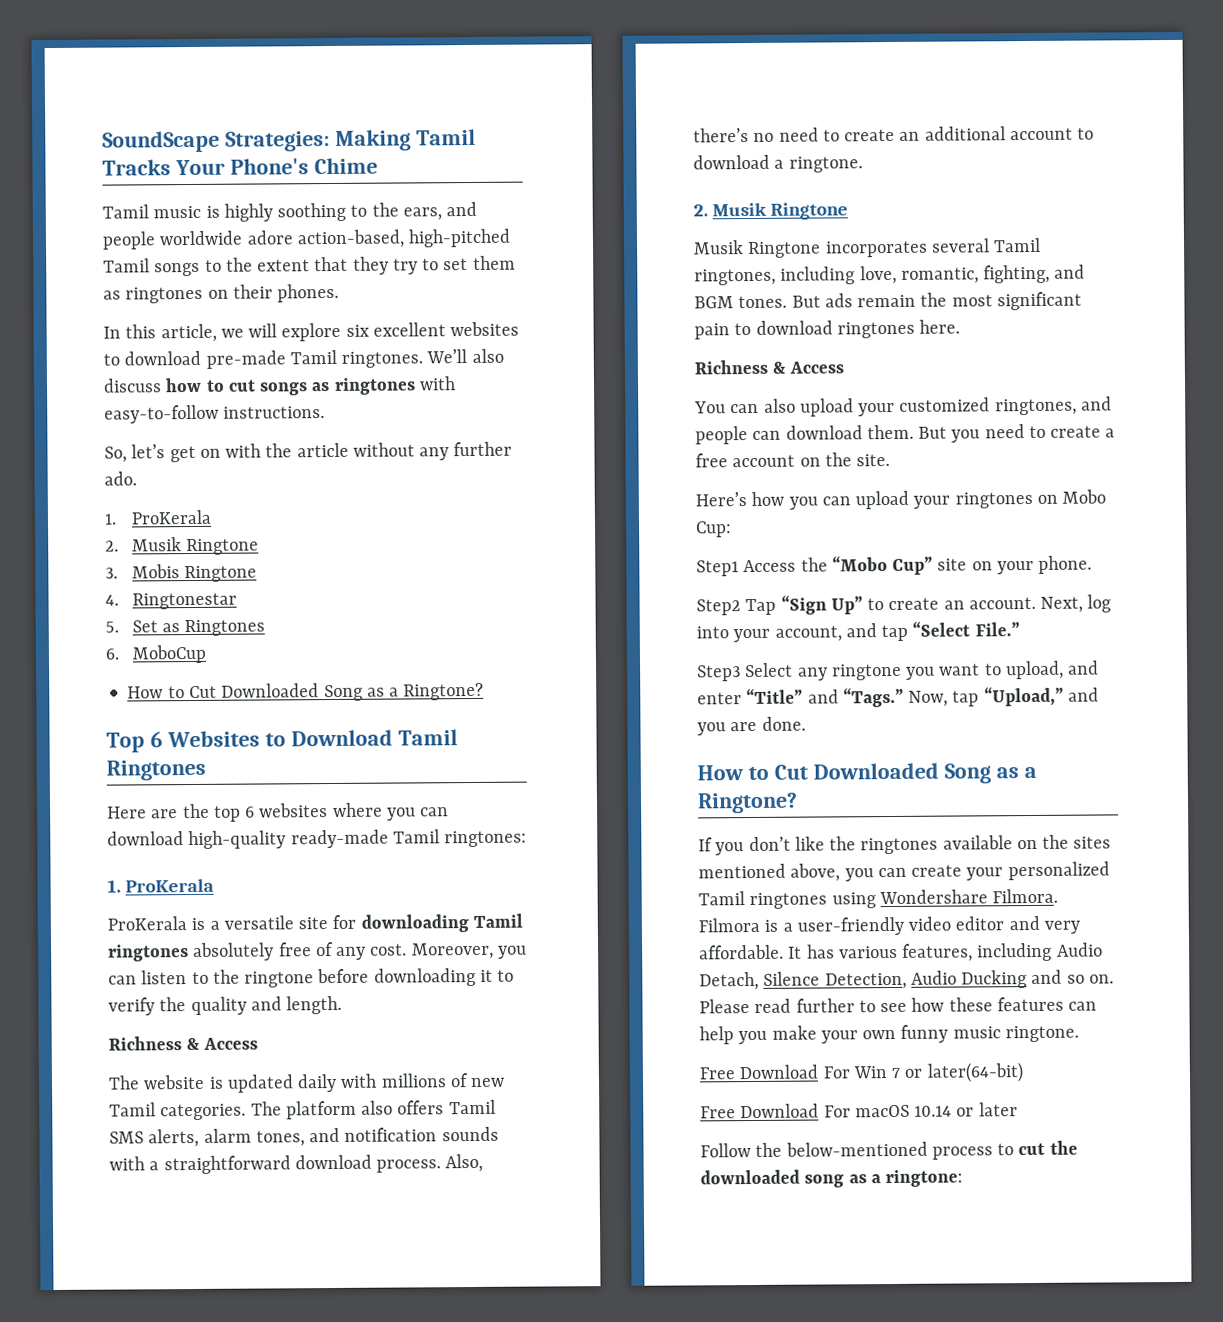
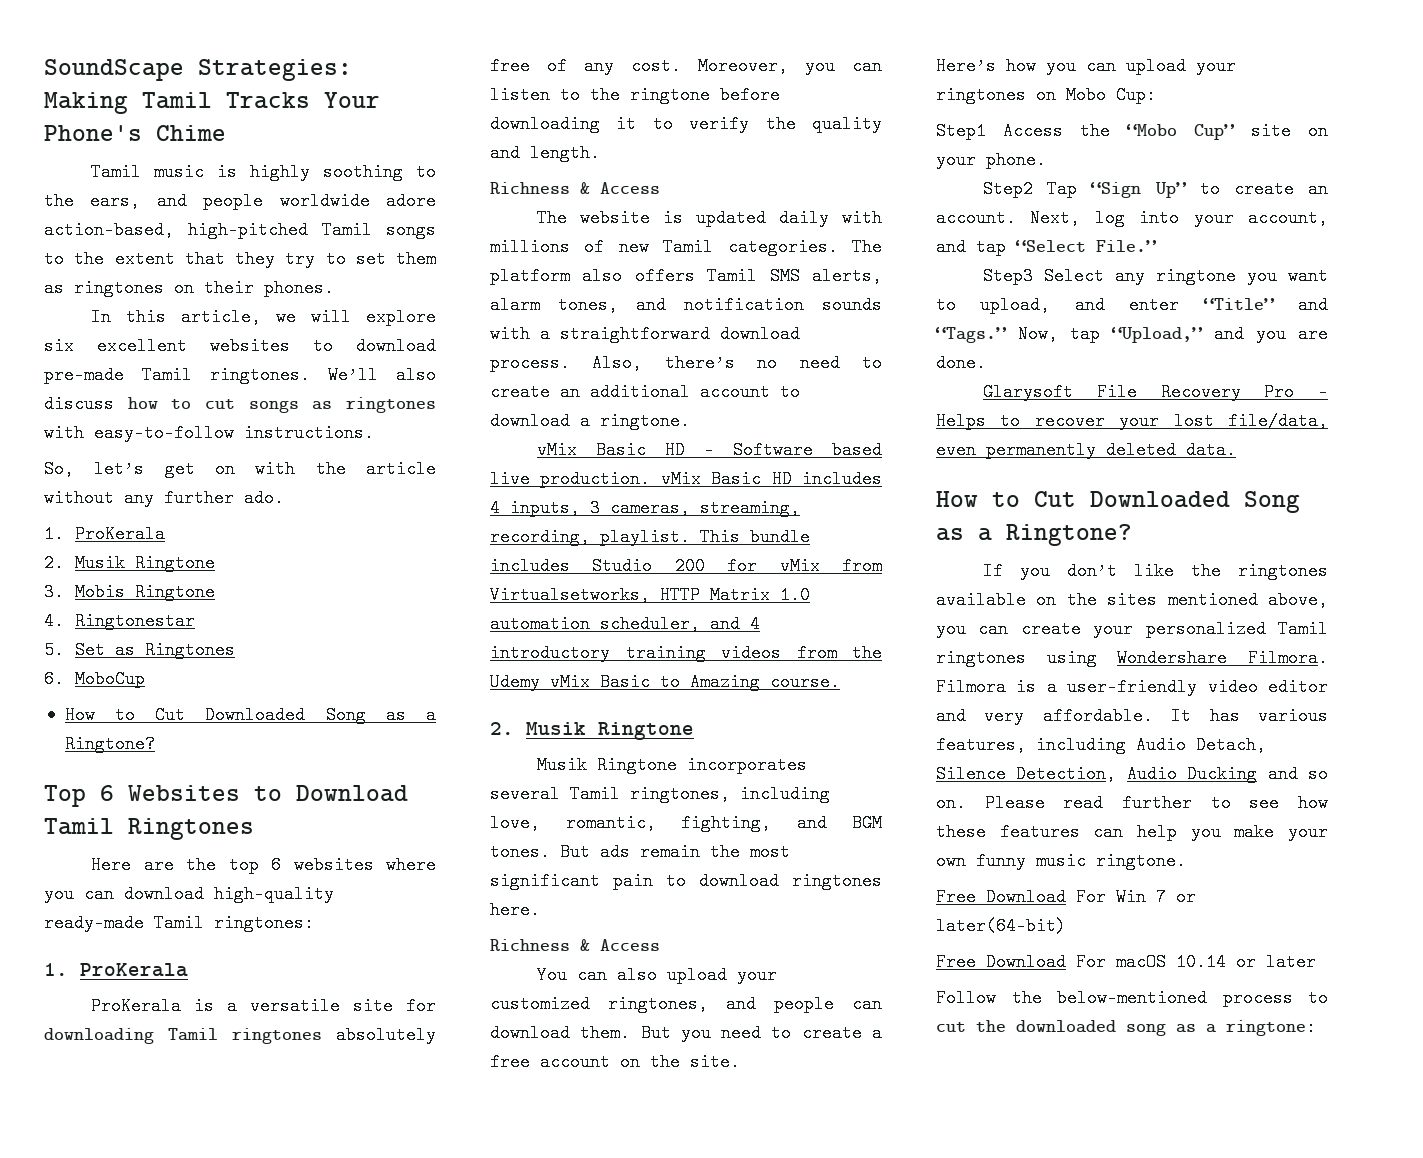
(863, 164) none -> [537,441,882,459] [490,470,882,488] [490,499,800,517] [490,528,810,546] [490,557,882,575] [490,586,810,604] [490,615,760,633] [490,644,882,662] [490,673,840,691] // vMix Basic HD - Software based live production. vMix Basic HD includes 4 inputs, 3 cameras, streaming, recording, playlist. This bundle includes Studio 200 for vMix from Virtualsetworks, HTTP Matrix 1.0 automation scheduler, and 4 introductory training videos from the Udemy vMix Basic to Amazing course.
(806, 723) none -> [983,383,1328,401] [936,412,1328,430] [936,441,1236,459] // Glarysoft File Recovery Pro - Helps to recover your lost file/data, even permanently deleted data.

